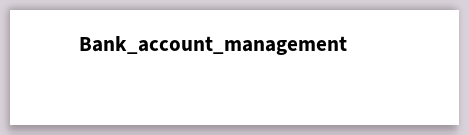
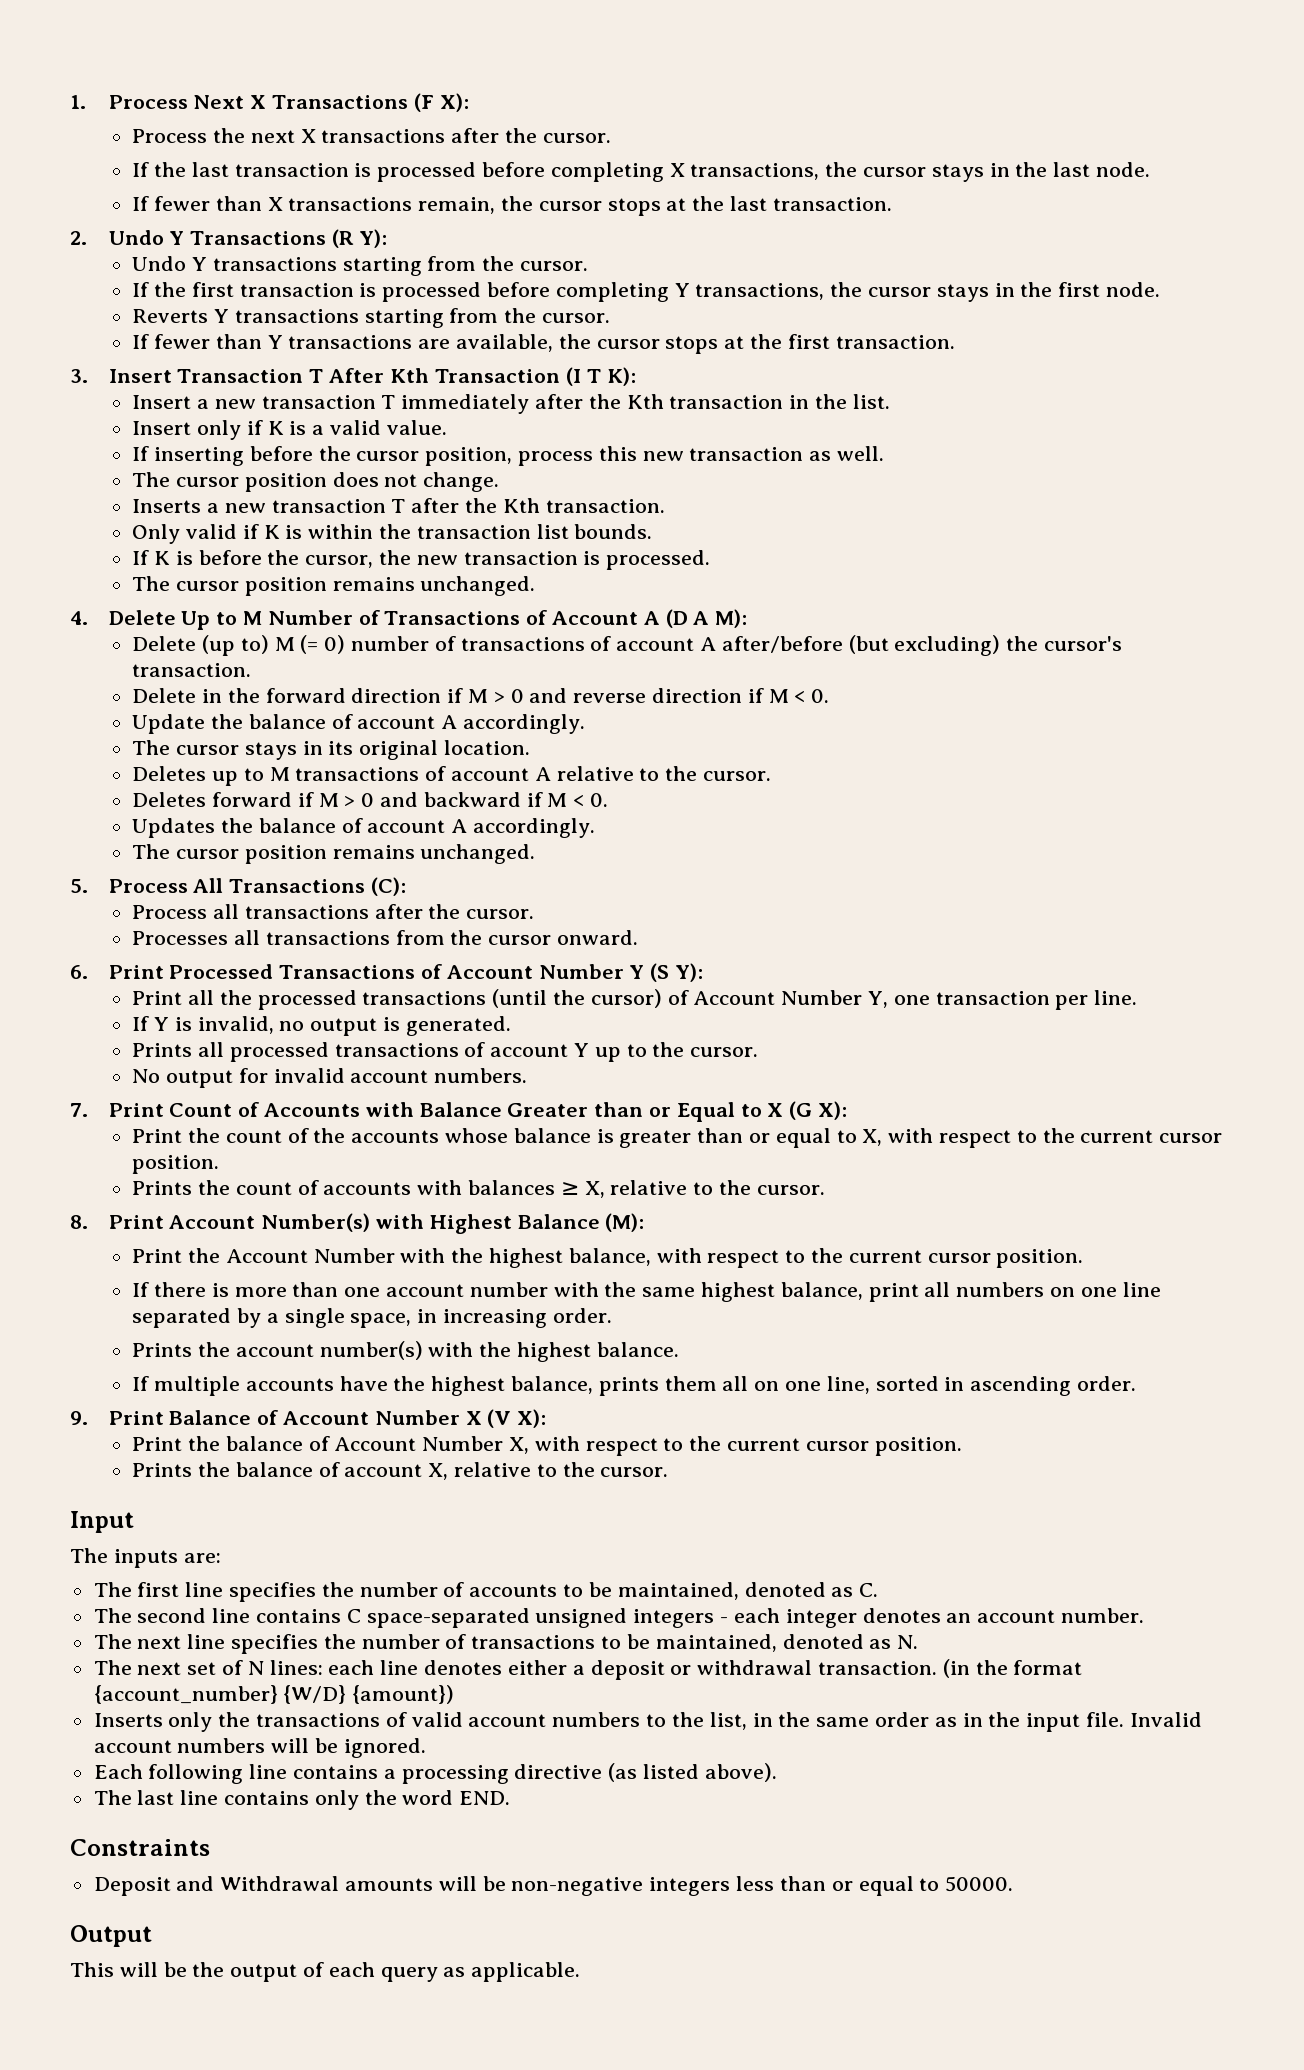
[79,36,347,55] Bank_account_management -> [70,93,469,112] [132,128,611,143] [132,162,1151,182] [132,196,892,216] [70,229,387,248] [132,256,588,276] [132,282,1161,302] [132,308,610,328] [132,334,955,354] [70,367,636,386] [132,394,890,414] [132,420,447,440] [132,446,884,466] [132,472,500,492] [132,498,665,513] [132,524,653,544] [132,550,711,570] [132,576,536,596] [70,609,748,630] [132,635,1123,656] [132,663,252,677] [132,688,830,703] [132,714,585,734] [132,740,530,760] [132,766,771,786] [132,792,608,807] [132,818,595,838] [132,844,536,864] [70,877,406,896] [132,904,535,919] [132,930,638,945] [70,963,703,982] [132,989,1138,1010] [132,1016,511,1036] [132,1042,759,1062] [132,1068,528,1088] [70,1101,847,1122] [132,1128,1223,1148] [132,1155,220,1174] [132,1180,825,1198] [70,1213,645,1234] [132,1248,1084,1268] [132,1282,1161,1302] [132,1308,612,1328] [132,1341,679,1362] [132,1376,1137,1396] [70,1409,547,1428] [132,1436,962,1456] [132,1462,669,1480] [70,1511,134,1533] [70,1548,221,1568] [93,1582,879,1602] [93,1608,1144,1628] [93,1634,919,1654] [93,1659,1083,1680] [93,1685,455,1704] [93,1712,1202,1732] [93,1738,426,1758] [93,1763,777,1784] [93,1790,511,1810] [70,1839,210,1856] [93,1876,1014,1896] [70,1925,152,1947] [70,1962,581,1982] 1. Process Next X Transactions (F X): // Process the next X transactions after the cursor. // If the last transaction is processed before completing X transactions, the cursor stays in the last node. // If fewer than X transactions remain, the cursor stops at the last transaction. // 2. Undo Y Transactions (R Y): // Undo Y transactions starting from the cursor. // If the first transaction is processed before completing Y transactions, the cursor stays in the first node. // Reverts Y transactions starting from the cursor. // If fewer than Y transactions are available, the cursor stops at the first transaction. // 3. Insert Transaction T After Kth Transaction (I T K): // Insert a new transaction T immediately after the Kth transaction in the list. // Insert only if K is a valid value. // If inserting before the cursor position, process this new transaction as well. // The cursor position does not change. // Inserts a new transaction T after the Kth transaction. // Only valid if K is within the transaction list bounds. // If K is before the cursor, the new transaction is processed. // The cursor position remains unchanged. // 4. Delete Up to M Number of Transactions of Account A (D A M): // Delete (up to) M (= 0) number of transactions of account A after/before (but excluding) the cursor's transaction. // Delete in the forward direction if M > 0 and reverse direction if M < 0. // Update the balance of account A accordingly. // The cursor stays in its original location. // Deletes up to M transactions of account A relative to the cursor. // Deletes forward if M > 0 and backward if M < 0. // Updates the balance of account A accordingly. // The cursor position remains unchanged. // 5. Process All Transactions (C): // Process all transactions after the cursor. // Processes all transactions from the cursor onward. // 6. Print Processed Transactions of Account Number Y (S Y): // Print all the processed transactions (until the cursor) of Account Number Y, one transaction per line. // If Y is invalid, no output is generated. // Prints all processed transactions of account Y up to the cursor. // No output for invalid account numbers. // 7. Print Count of Accounts with Balance Greater than or Equal to X (G X): // Print the count of the accounts whose balance is greater than or equal to X, with respect to the current cursor position. // Prints the count of accounts with balances ≥ X, relative to the cursor. // 8. Print Account Number(s) with Highest Balance (M): // Print the Account Number with the highest balance, with respect to the current cursor position. // If there is more than one account number with the same highest balance, print all numbers on one line separated by a single space, in increasing order. // Prints the account number(s) with the highest balance. // If multiple accounts have the highest balance, prints them all on one line, sorted in ascending order. // 9. Print Balance of Account Number X (V X): // Print the balance of Account Number X, with respect to the current cursor position. // Prints the balance of account X, relative to the cursor. // Input // The inputs are: // The first line specifies the number of accounts to be maintained, denoted as C. // The second line contains C space-separated unsigned integers - each integer denotes an account number. // The next line specifies the number of transactions to be maintained, denoted as N. // The next set of N lines: each line denotes either a deposit or withdrawal transaction. (in the format {account_number} {W/D} {amount}) // Inserts only the transactions of valid account numbers to the list, in the same order as in the input file. Invalid account numbers will be ignored. // Each following line contains a processing directive (as listed above). // The last line contains only the word END. // Constraints // Deposit and Withdrawal amounts will be non-negative integers less than or equal to 50000. // Output // This will be the output of each query as applicable.

